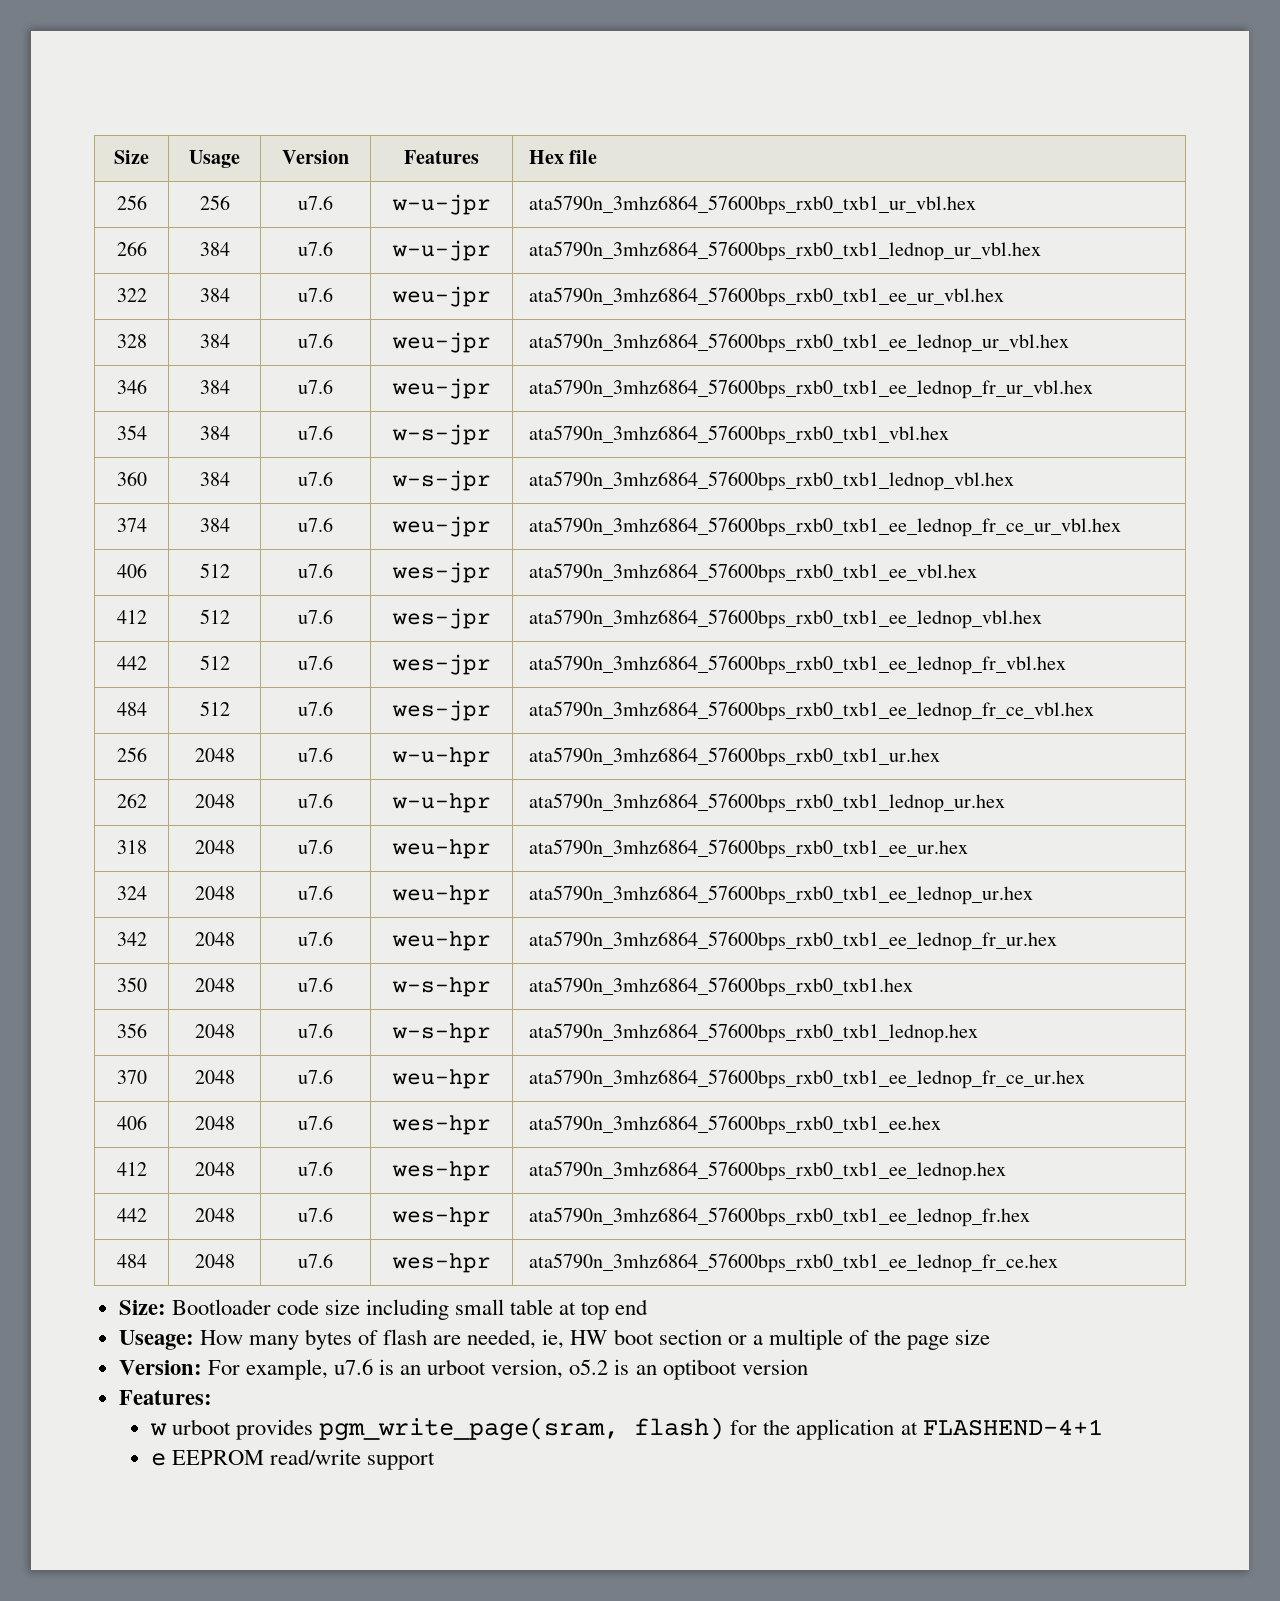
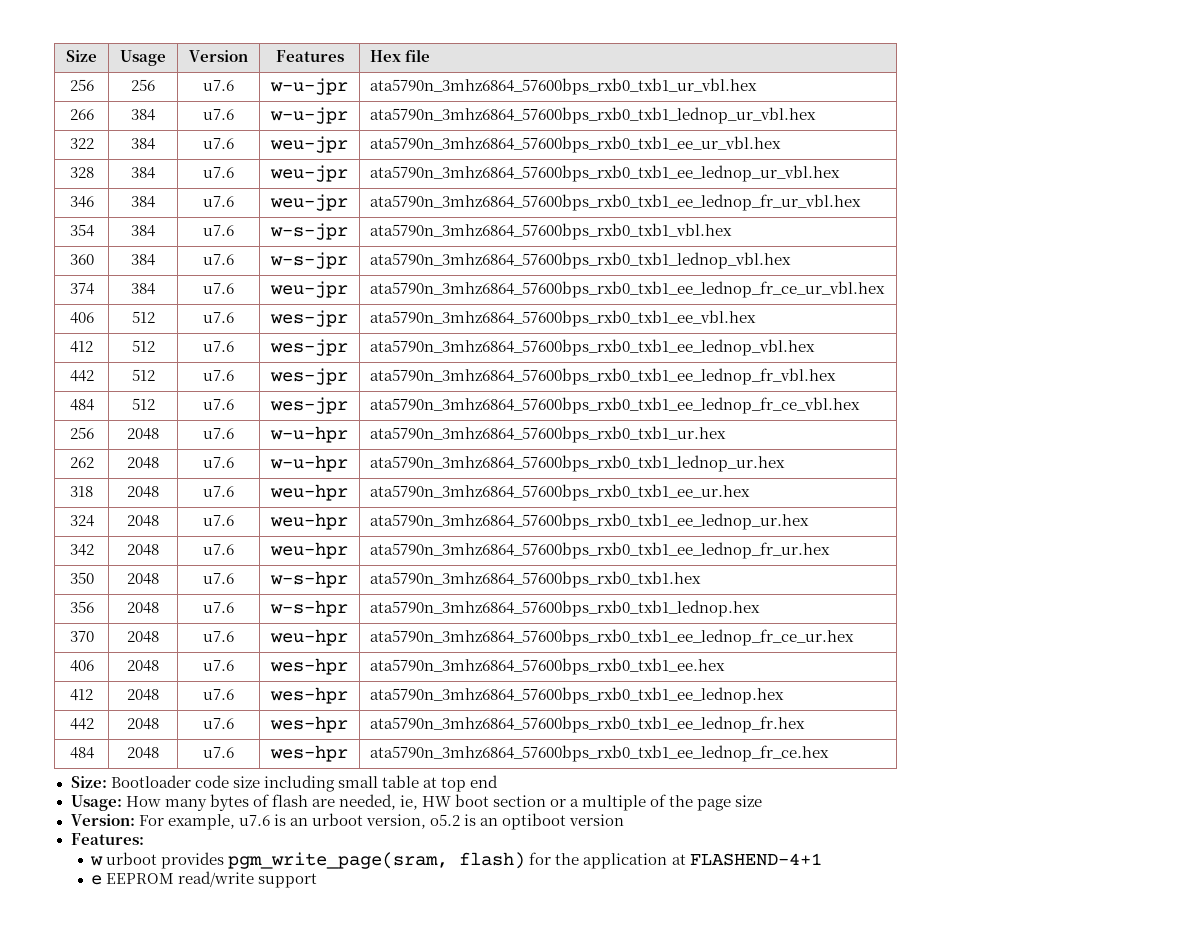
[118,1330,194,1350] Useage: -> [70,795,122,811] Usage:

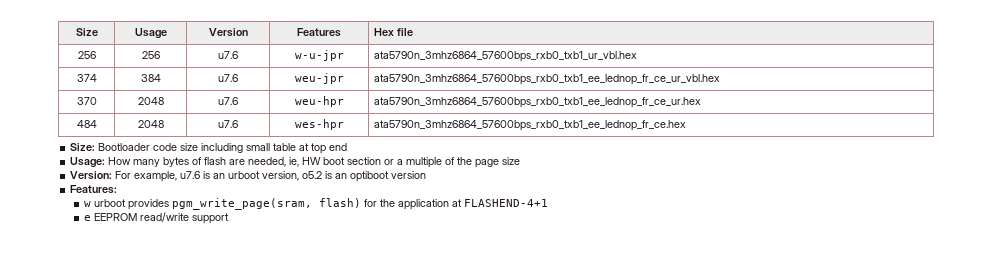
[69,109,94,120] [131,109,155,121] [203,109,234,120] [270,107,348,124] [370,107,817,124] [69,138,94,149] [131,138,155,150] [203,138,234,149] [270,136,348,153] [370,136,782,153] [69,167,94,178] [131,167,155,179] [203,167,234,178] [270,165,348,182] [370,165,841,182] [69,196,94,208] [131,196,155,208] [203,196,234,207] [270,194,348,211] [370,194,862,211] [69,224,94,237] [131,225,155,237] [203,225,234,236] [270,223,348,240] [370,223,733,240] [69,254,94,265] [131,254,155,266] [203,254,234,265] [270,252,348,269] [370,252,792,269] // 266 | 384 | u7.6 | w-u-jpr | ata5790n_3mhz6864_57600bps_rxb0_txb1_lednop_ur_vbl.hex // 322 | 384 | u7.6 | weu-jpr | ata5790n_3mhz6864_57600bps_rxb0_txb1_ee_ur_vbl.hex // 328 | 384 | u7.6 | weu-jpr | ata5790n_3mhz6864_57600bps_rxb0_txb1_ee_lednop_ur_vbl.hex // 346 | 384 | u7.6 | weu-jpr | ata5790n_3mhz6864_57600bps_rxb0_txb1_ee_lednop_fr_ur_vbl.hex // 354 | 384 | u7.6 | w-s-jpr | ata5790n_3mhz6864_57600bps_rxb0_txb1_vbl.hex // 360 | 384 | u7.6 | w-s-jpr | ata5790n_3mhz6864_57600bps_rxb0_txb1_lednop_vbl.hex -> (638, 56) none
[69,312,94,324] [131,311,155,323] [203,312,234,323] [270,310,348,327] [370,310,757,327] [70,341,93,353] [131,340,155,352] [203,341,234,352] [270,339,348,356] [370,339,816,356] [69,370,94,382] [131,369,155,381] [203,370,234,381] [270,368,348,385] [370,368,837,385] [69,399,94,411] [131,398,155,410] [203,399,234,410] [270,397,348,414] [370,397,861,414] [69,427,94,439] [127,428,159,440] [203,428,234,439] [270,426,348,443] [370,426,727,443] [69,457,94,468] [127,457,159,469] [203,457,234,468] [270,455,348,472] [370,455,786,472] [70,486,93,497] [127,486,159,498] [203,486,234,497] [270,484,348,501] [370,484,751,501] [69,515,94,527] [127,515,159,527] [203,515,234,526] [270,513,348,530] [370,513,810,530] [69,544,94,556] [127,544,159,556] [203,544,234,555] [270,542,348,559] [370,542,831,559] [69,572,94,584] [127,573,159,585] [203,573,234,584] [270,571,348,588] [370,571,702,588] [69,601,94,613] [127,602,159,614] [203,602,234,613] [270,600,348,617] [370,600,761,617] // 406 | 512 | u7.6 | wes-jpr | ata5790n_3mhz6864_57600bps_rxb0_txb1_ee_vbl.hex // 412 | 512 | u7.6 | wes-jpr | ata5790n_3mhz6864_57600bps_rxb0_txb1_ee_lednop_vbl.hex // 442 | 512 | u7.6 | wes-jpr | ata5790n_3mhz6864_57600bps_rxb0_txb1_ee_lednop_fr_vbl.hex // 484 | 512 | u7.6 | wes-jpr | ata5790n_3mhz6864_57600bps_rxb0_txb1_ee_lednop_fr_ce_vbl.hex // 256 | 2048 | u7.6 | w-u-hpr | ata5790n_3mhz6864_57600bps_rxb0_txb1_ur.hex // 262 | 2048 | u7.6 | w-u-hpr | ata5790n_3mhz6864_57600bps_rxb0_txb1_lednop_ur.hex // 318 | 2048 | u7.6 | weu-hpr | ata5790n_3mhz6864_57600bps_rxb0_txb1_ee_ur.hex // 324 | 2048 | u7.6 | weu-hpr | ata5790n_3mhz6864_57600bps_rxb0_txb1_ee_lednop_ur.hex // 342 | 2048 | u7.6 | weu-hpr | ata5790n_3mhz6864_57600bps_rxb0_txb1_ee_lednop_fr_ur.hex // 350 | 2048 | u7.6 | w-s-hpr | ata5790n_3mhz6864_57600bps_rxb0_txb1.hex // 356 | 2048 | u7.6 | w-s-hpr | ata5790n_3mhz6864_57600bps_rxb0_txb1_lednop.hex -> (721, 79) none
[69,660,94,672] [127,660,159,672] [203,660,234,671] [270,658,348,675] [370,658,726,675] [70,689,93,701] [127,689,159,701] [203,689,234,700] [270,687,348,704] [370,687,785,704] [69,718,94,730] [127,718,159,730] [203,718,234,729] [270,716,348,733] [370,716,806,733] // 406 | 2048 | u7.6 | wes-hpr | ata5790n_3mhz6864_57600bps_rxb0_txb1_ee.hex // 412 | 2048 | u7.6 | wes-hpr | ata5790n_3mhz6864_57600bps_rxb0_txb1_ee_lednop.hex // 442 | 2048 | u7.6 | wes-hpr | ata5790n_3mhz6864_57600bps_rxb0_txb1_ee_lednop_fr.hex -> (702, 102) none

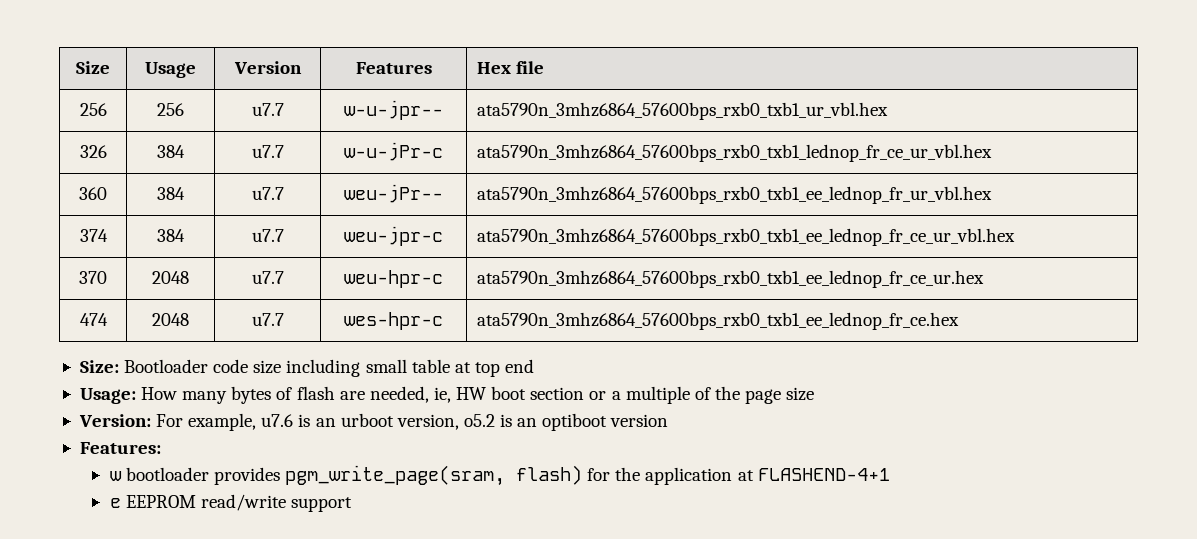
[218,51,238,59] [294,50,344,61] u7.6 | w-u-jpr -> [251,103,284,116] [344,100,443,120] u7.7 | w-u-jpr--
(638, 56) none -> [79,145,107,158] [157,145,185,158] [251,145,284,158] [344,142,443,161] [476,144,992,162] [79,187,107,200] [157,187,185,200] [251,187,284,200] [344,184,443,203] [476,186,992,204] // 326 | 384 | u7.7 | w-u-jPr-c | ata5790n_3mhz6864_57600bps_rxb0_txb1_lednop_fr_ce_ur_vbl.hex // 360 | 384 | u7.7 | weu-jPr-- | ata5790n_3mhz6864_57600bps_rxb0_txb1_ee_lednop_fr_ur_vbl.hex
[218,74,238,82] [294,73,344,84] u7.6 | weu-jpr -> [251,229,284,242] [344,226,443,246] u7.7 | weu-jpr-c
[218,97,238,105] [294,96,344,107] u7.6 | weu-hpr -> [251,271,284,284] [344,270,443,288] u7.7 | weu-hpr-c
[76,120,97,128] [137,120,164,128] [218,120,238,128] [294,119,344,130] 484 | 2048 | u7.6 | wes-hpr -> [79,313,108,326] [152,313,189,326] [251,313,284,326] [344,312,443,330] 474 | 2048 | u7.7 | wes-hpr-c
[94,199,127,207] urboot -> [125,467,209,481] bootloader

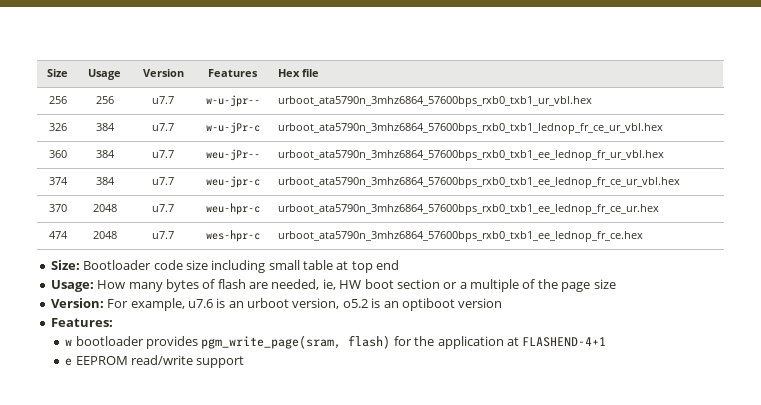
[476,102,888,120] ata5790n_3mhz6864_57600bps_rxb0_txb1_ur_vbl.hex -> [277,96,592,107] urboot_ata5790n_3mhz6864_57600bps_rxb0_txb1_ur_vbl.hex
[476,144,992,162] ata5790n_3mhz6864_57600bps_rxb0_txb1_lednop_fr_ce_ur_vbl.hex -> [277,123,663,134] urboot_ata5790n_3mhz6864_57600bps_rxb0_txb1_lednop_fr_ce_ur_vbl.hex
[476,186,992,204] ata5790n_3mhz6864_57600bps_rxb0_txb1_ee_lednop_fr_ur_vbl.hex -> [277,150,664,161] urboot_ata5790n_3mhz6864_57600bps_rxb0_txb1_ee_lednop_fr_ur_vbl.hex
[476,228,1015,246] ata5790n_3mhz6864_57600bps_rxb0_txb1_ee_lednop_fr_ce_ur_vbl.hex -> [277,177,680,188] urboot_ata5790n_3mhz6864_57600bps_rxb0_txb1_ee_lednop_fr_ce_ur_vbl.hex
[476,270,984,288] ata5790n_3mhz6864_57600bps_rxb0_txb1_ee_lednop_fr_ce_ur.hex -> [277,204,659,215] urboot_ata5790n_3mhz6864_57600bps_rxb0_txb1_ee_lednop_fr_ce_ur.hex
[476,312,959,330] ata5790n_3mhz6864_57600bps_rxb0_txb1_ee_lednop_fr_ce.hex -> [277,231,643,242] urboot_ata5790n_3mhz6864_57600bps_rxb0_txb1_ee_lednop_fr_ce.hex

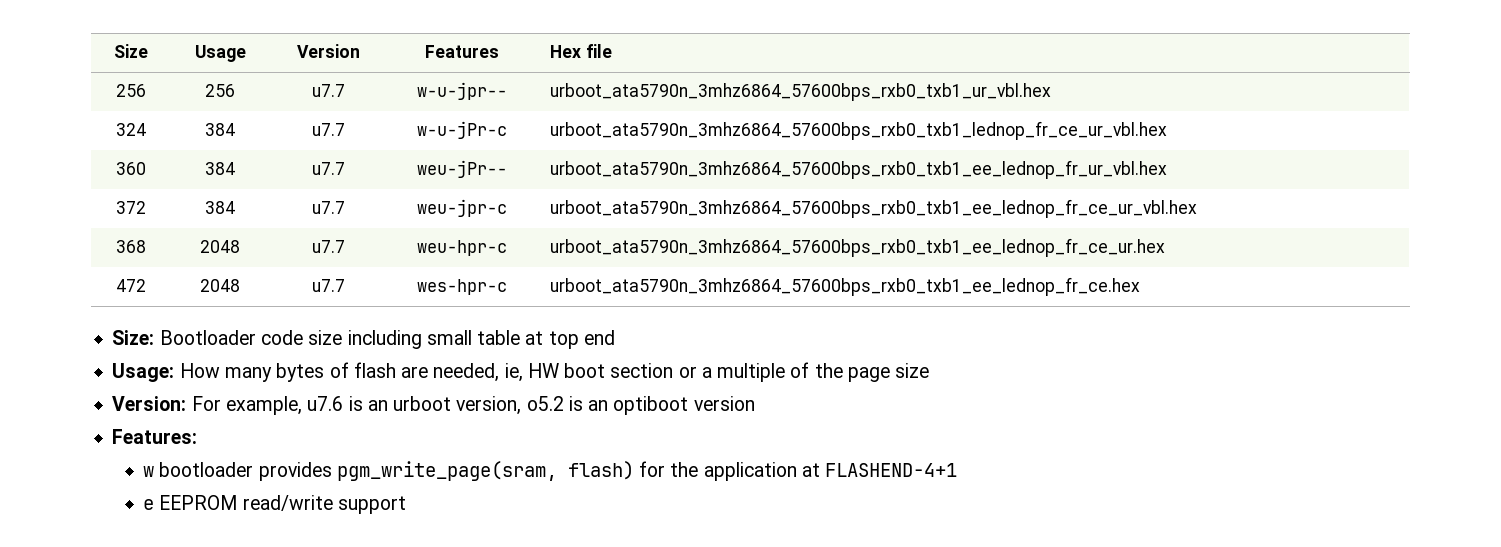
[48,123,67,131] 326 -> [115,123,146,136] 324
[48,177,68,185] 374 -> [115,201,146,214] 372
[48,204,67,212] 370 -> [115,240,146,253] 368
[48,231,68,239] 474 -> [115,279,146,292] 472

